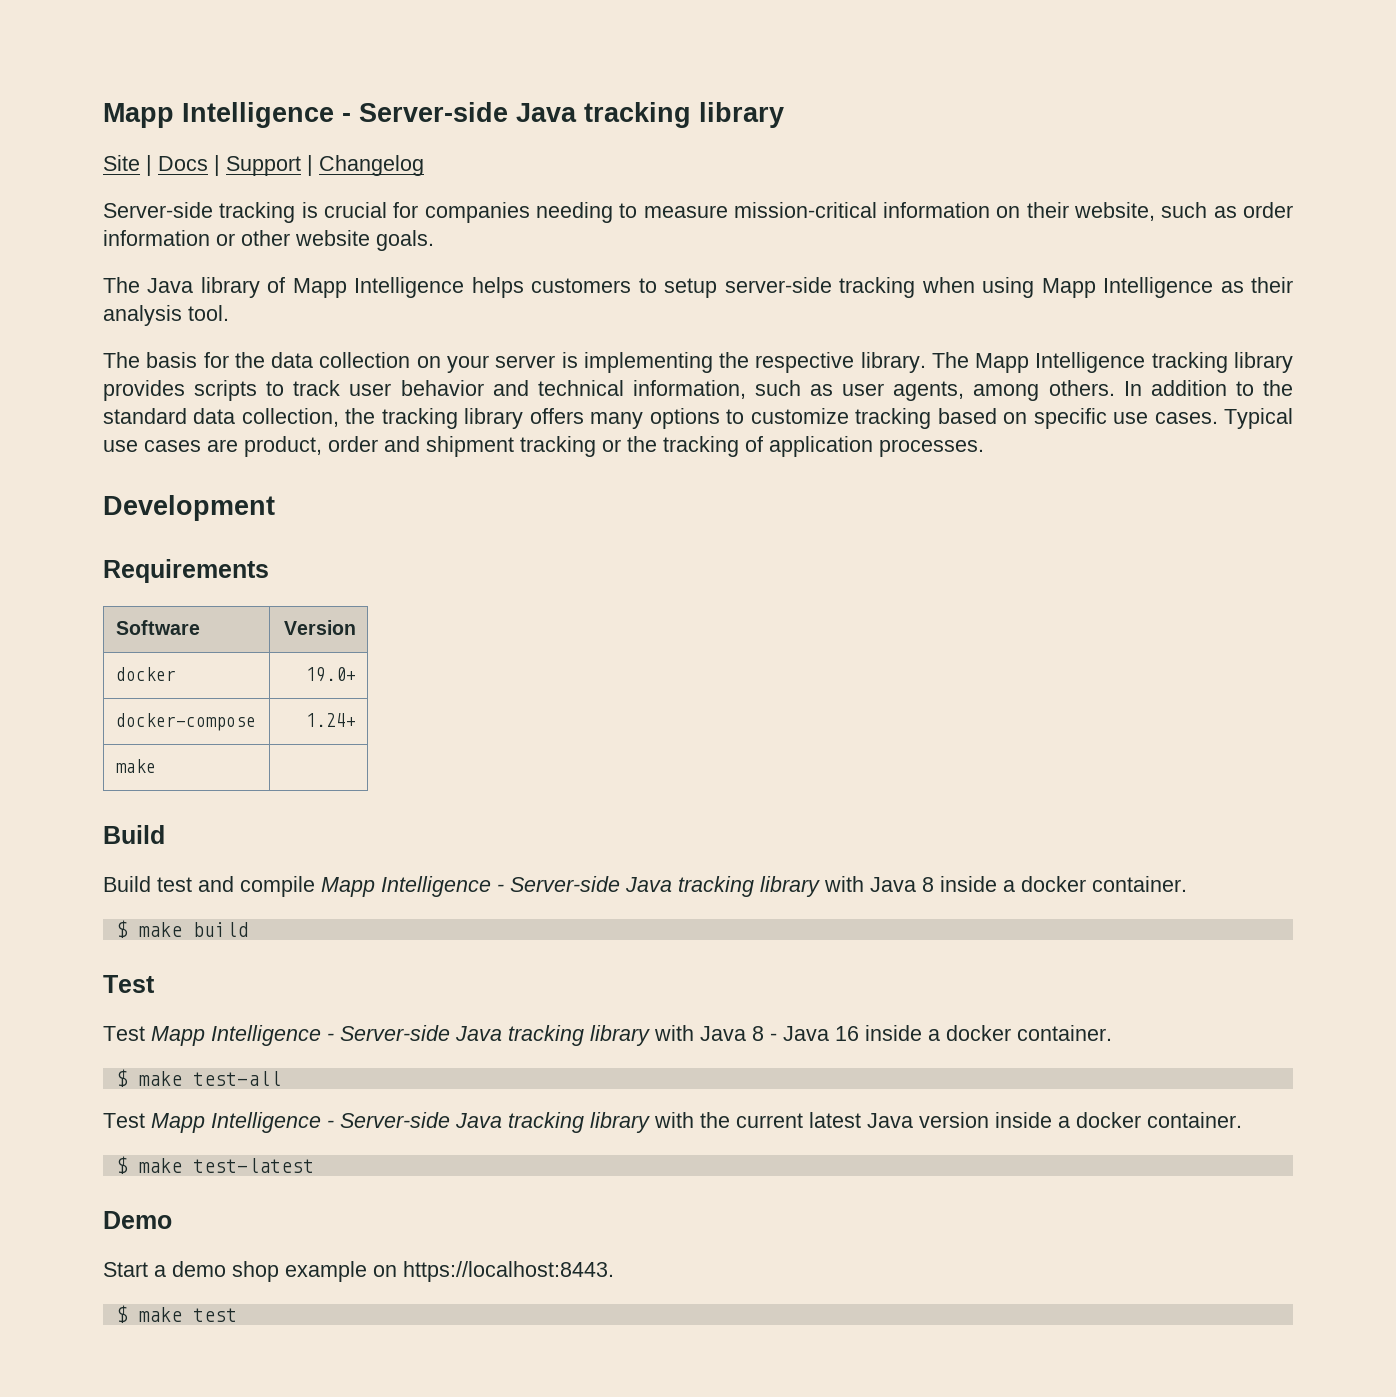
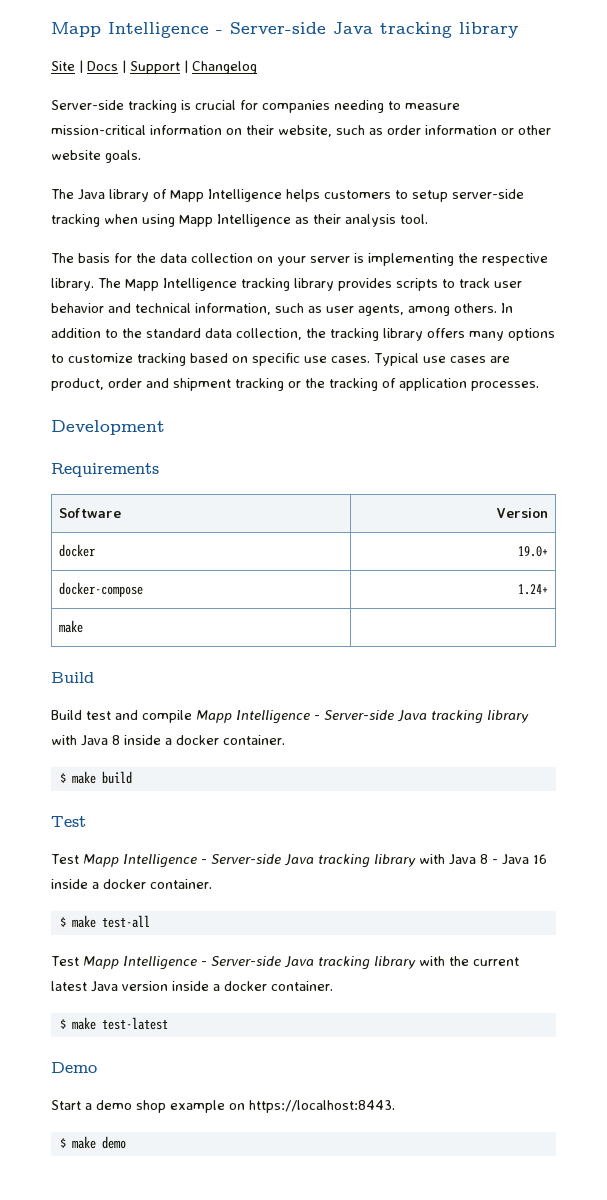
[192,1308,237,1322] test -> [101,1136,126,1149] demo

